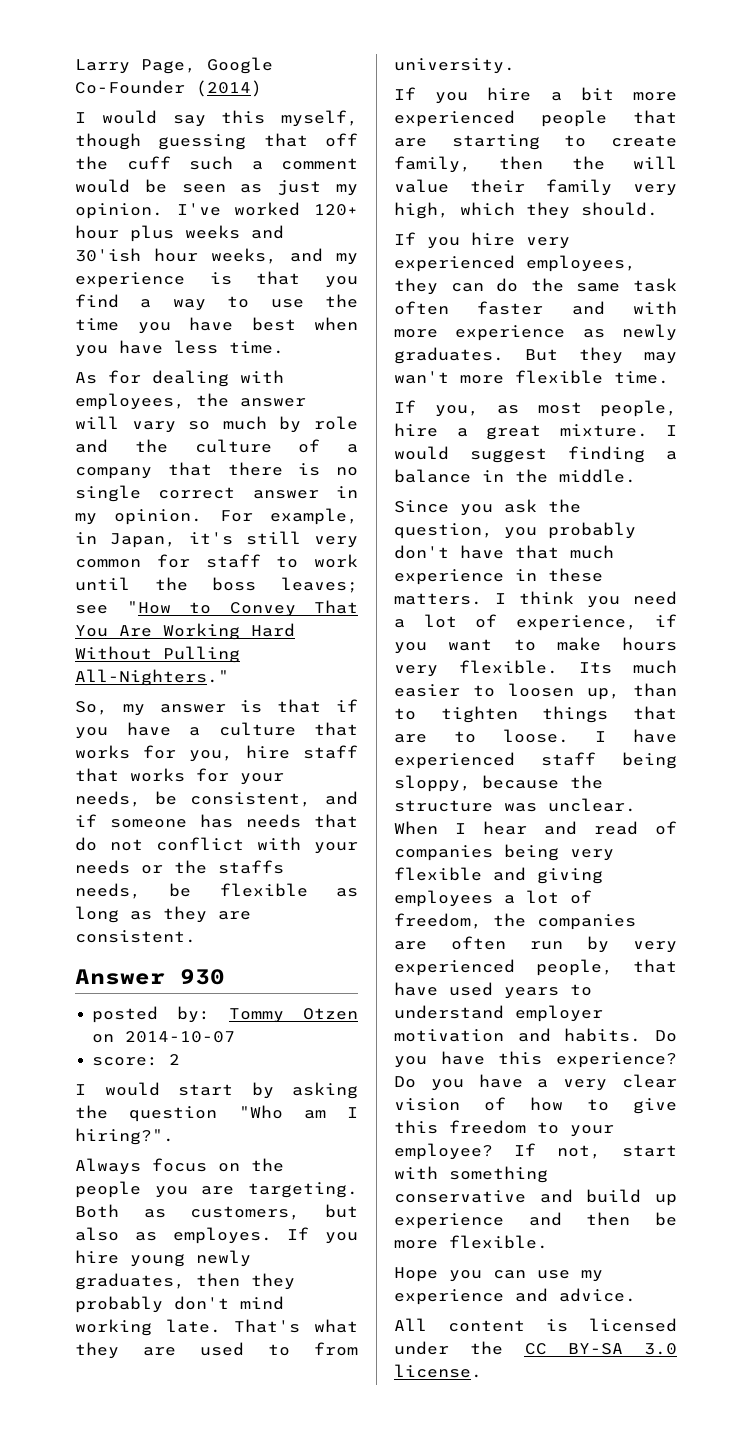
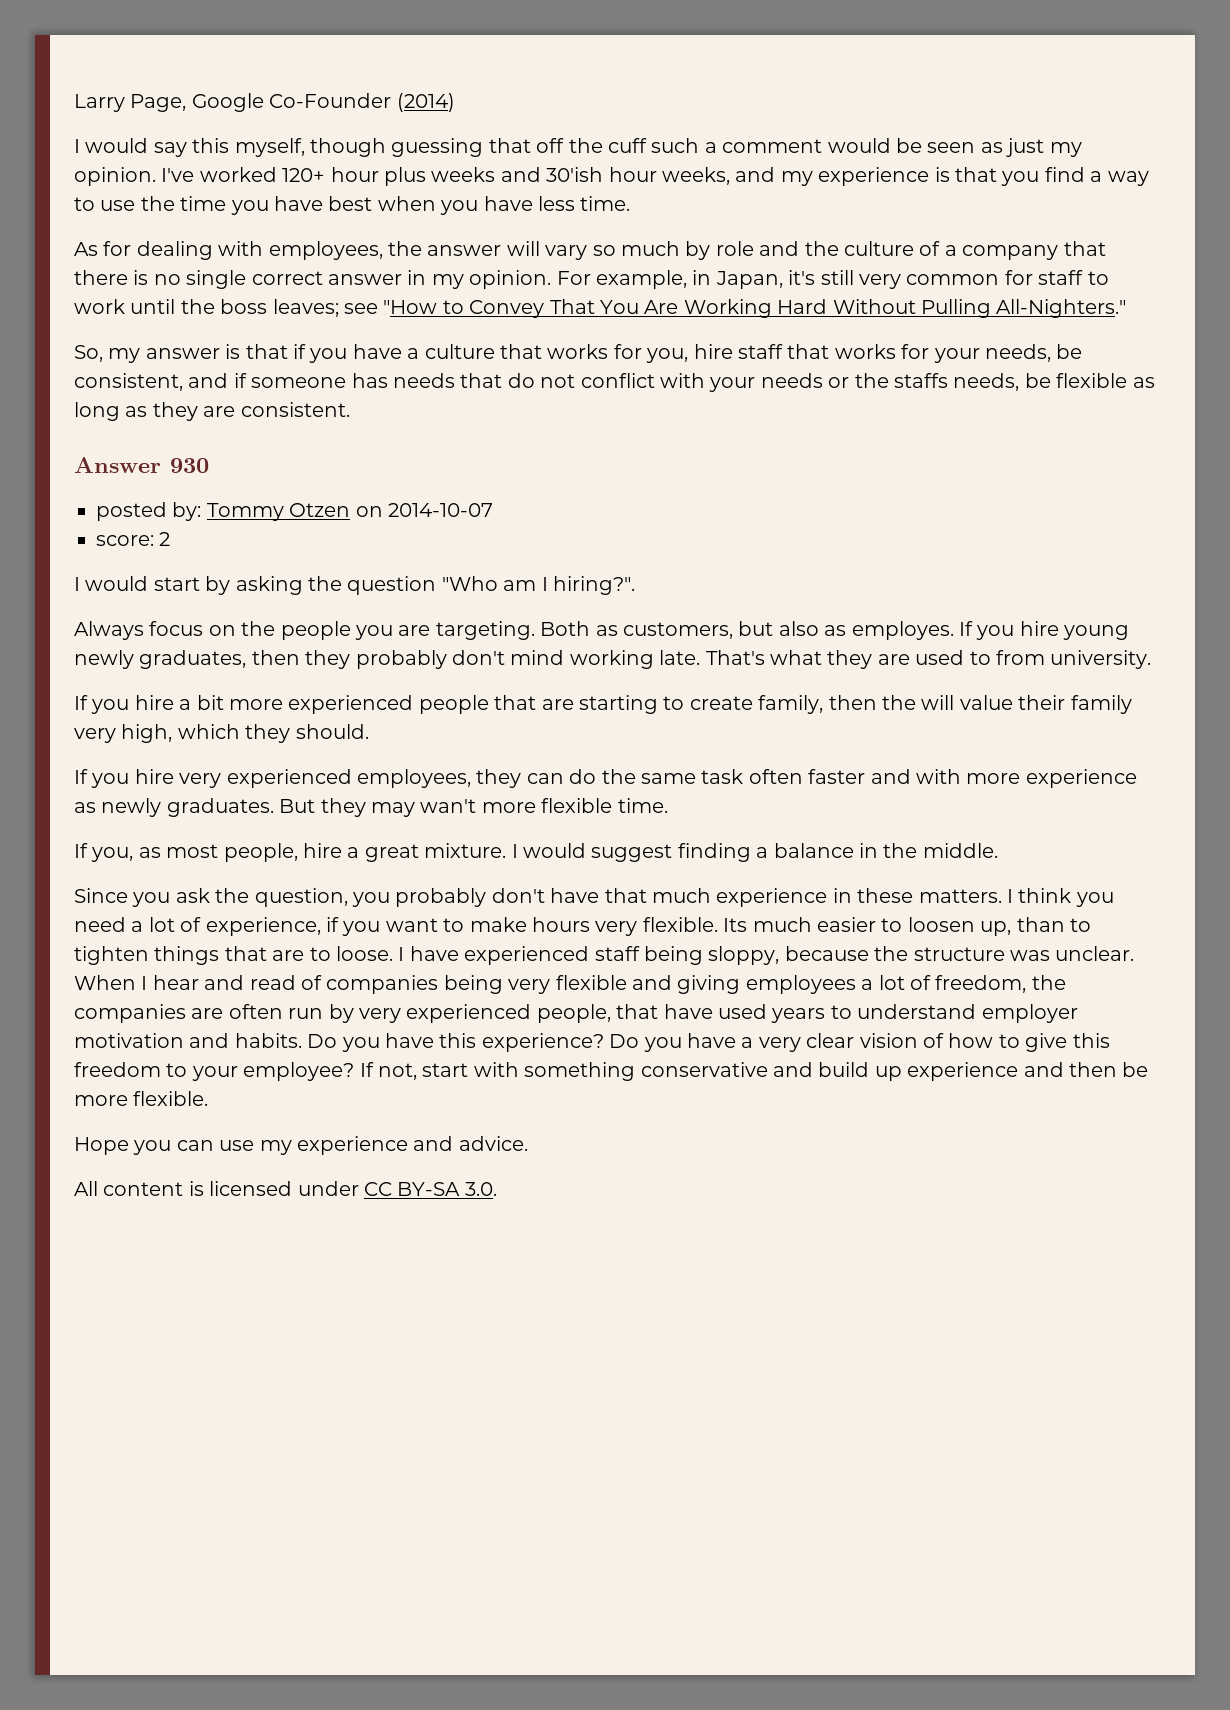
[470,1341,504,1355] the -> (359, 1188) none
[644,1343,677,1355] [394,1364,482,1378] 3.0 license. -> [464,1182,497,1196] 3.0.

